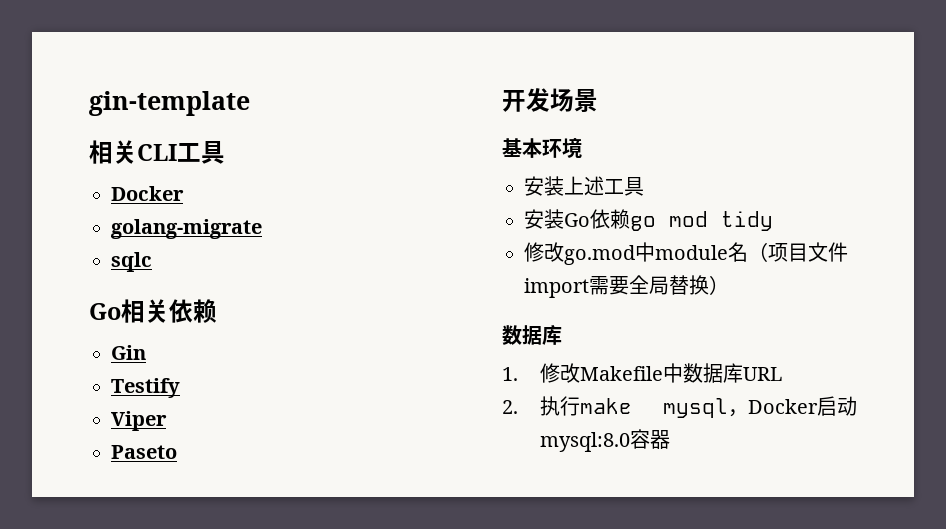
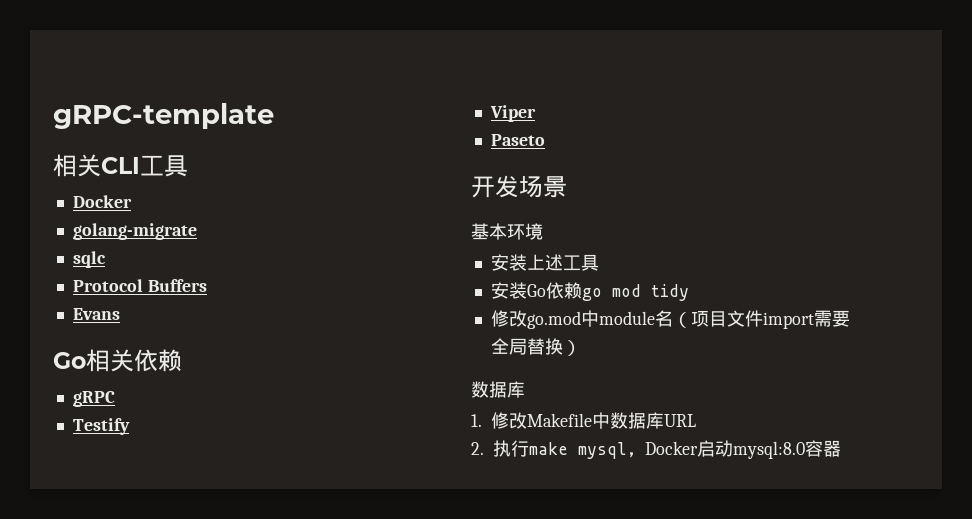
[89,91,250,116] gin-template -> [53,103,274,129] gRPC-template
(152, 262) none -> [72,279,207,292] [72,308,120,320] // Protocol Buffers // Evans
[111,345,146,360] Gin -> [72,391,115,407] gRPC

